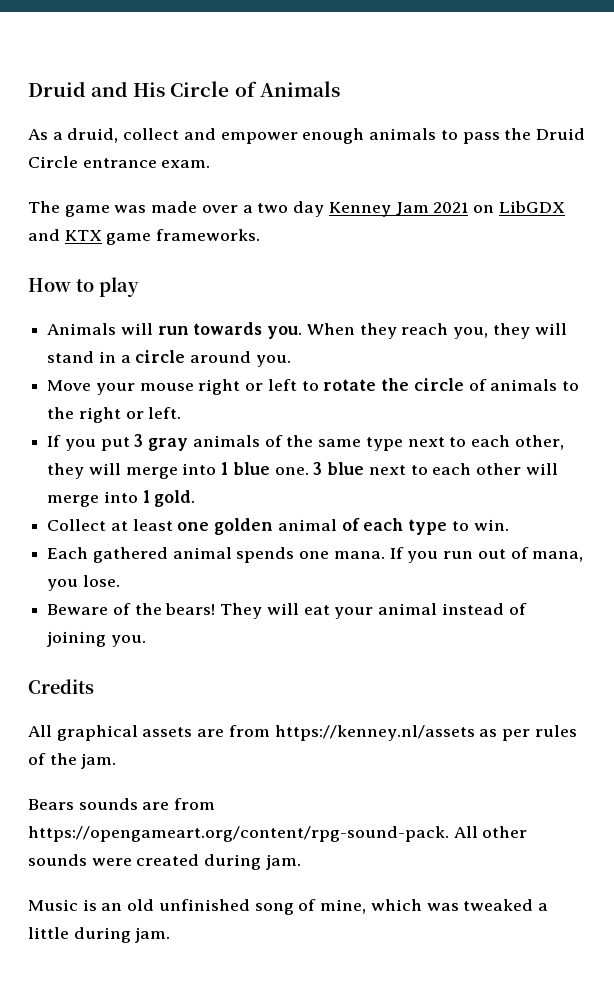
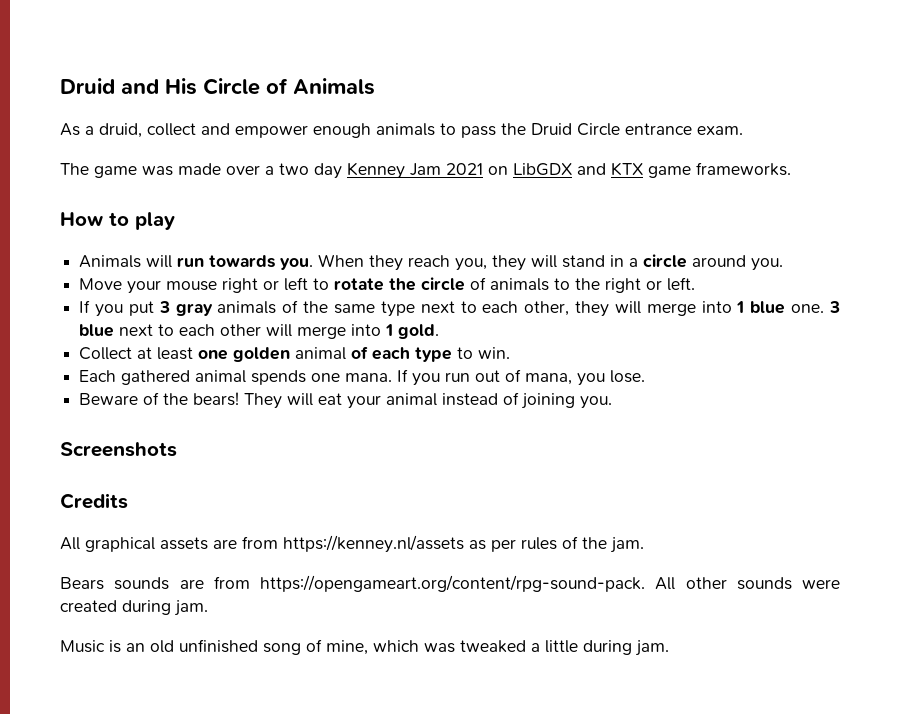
(146, 641) none -> [60,442,177,457] // Screenshots

